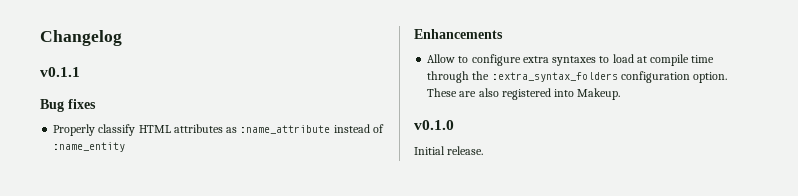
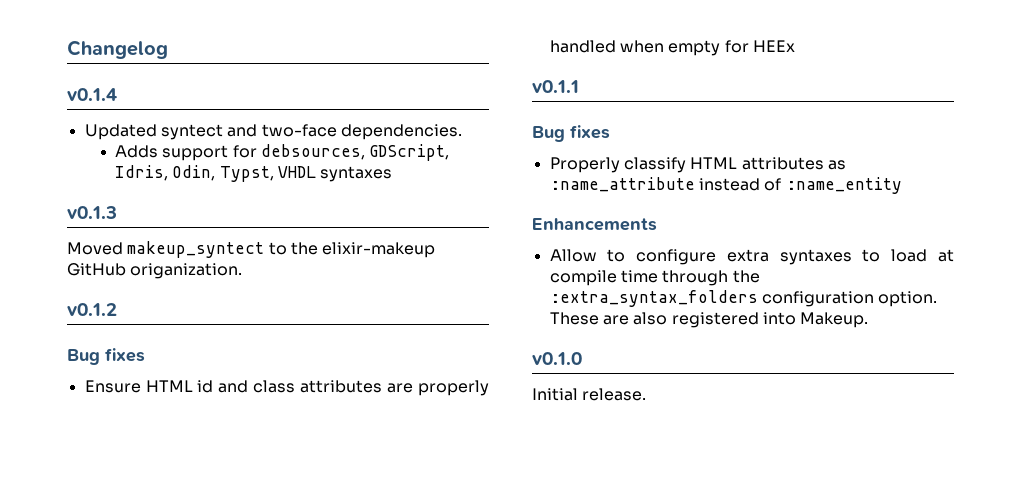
(122, 38) none -> [67,88,117,101] [84,124,462,140] [115,144,450,161] [115,165,393,182] [67,206,117,219] [67,241,436,258] [67,263,243,279] [67,303,117,316] [67,348,145,365] [84,380,489,396] [549,40,795,56] // v0.1.4 // Updated syntect and two-face dependencies. // Adds support for debsources, GDScript, Idris, Odin, Typst, VHDL syntaxes // v0.1.3 // Moved makeup_syntect to the elixir-makeup GitHub origanization. // v0.1.2 // Bug fixes // Ensure HTML id and class attributes are properly handled when empty for HEEx

